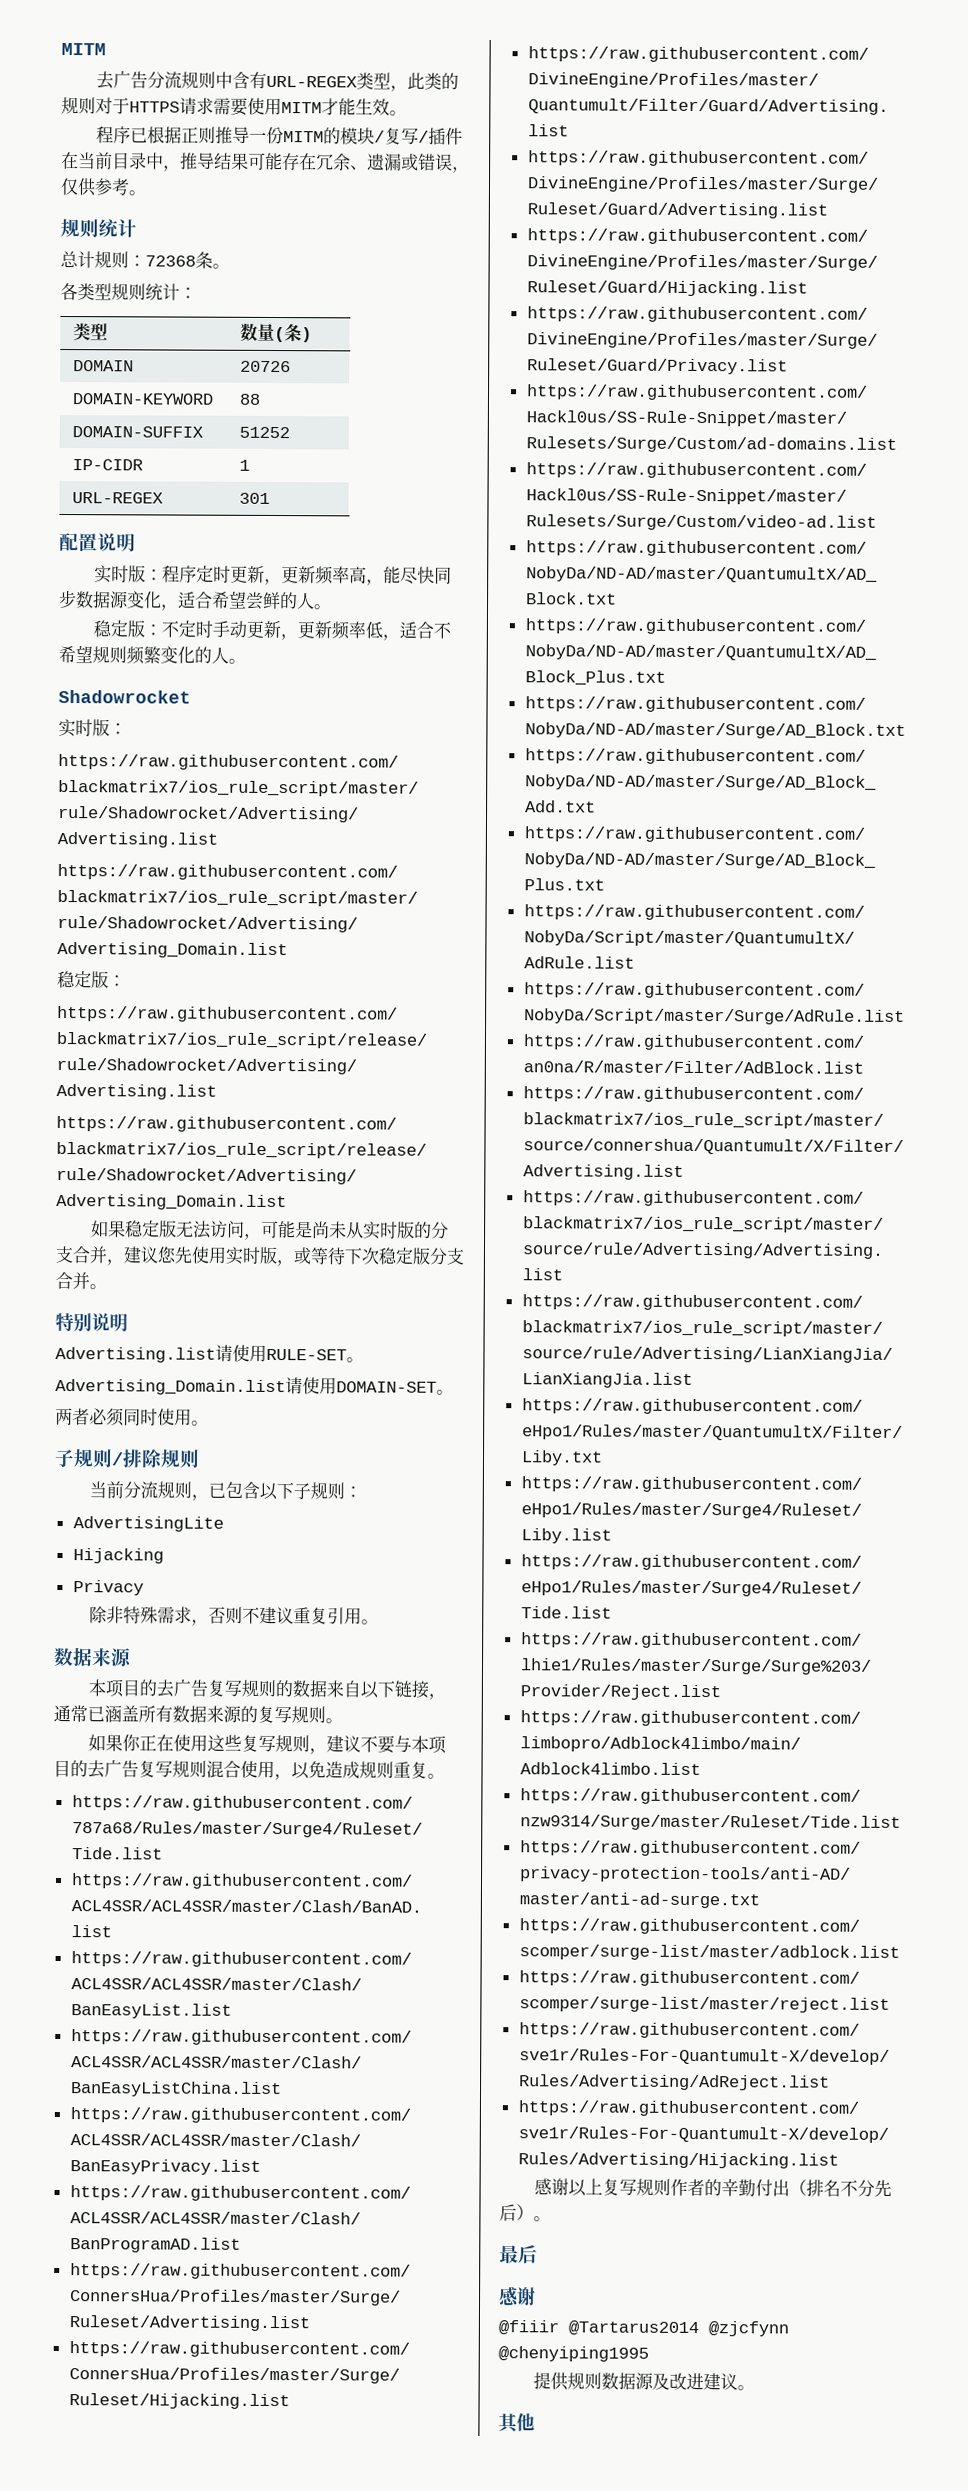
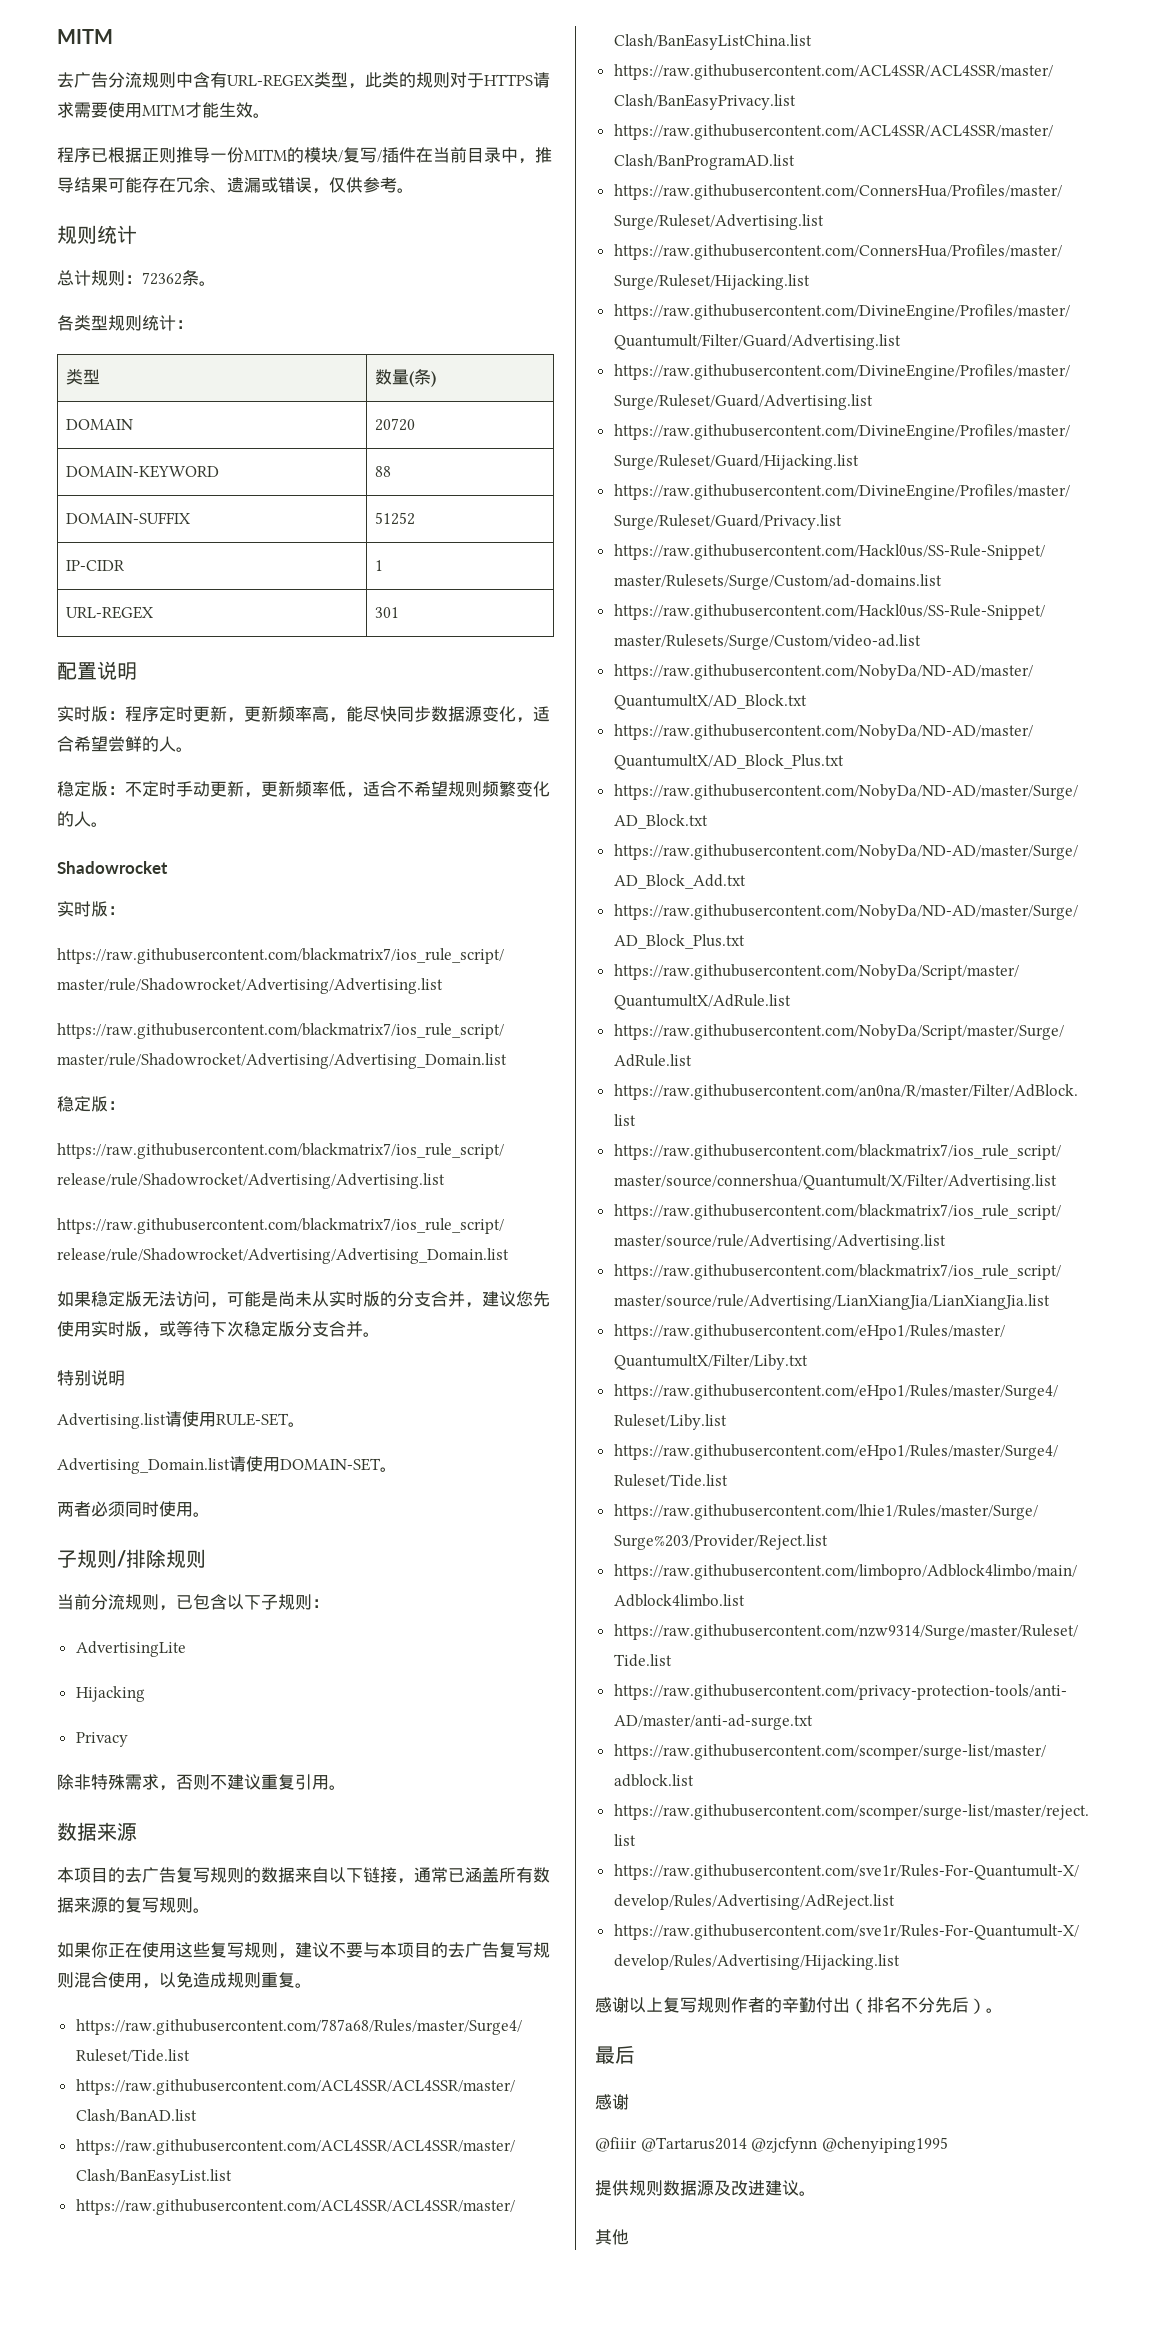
[145,255,196,267] 72368 -> [142,272,182,285] 72362
[240,360,292,373] 20726 -> [374,418,415,431] 20720

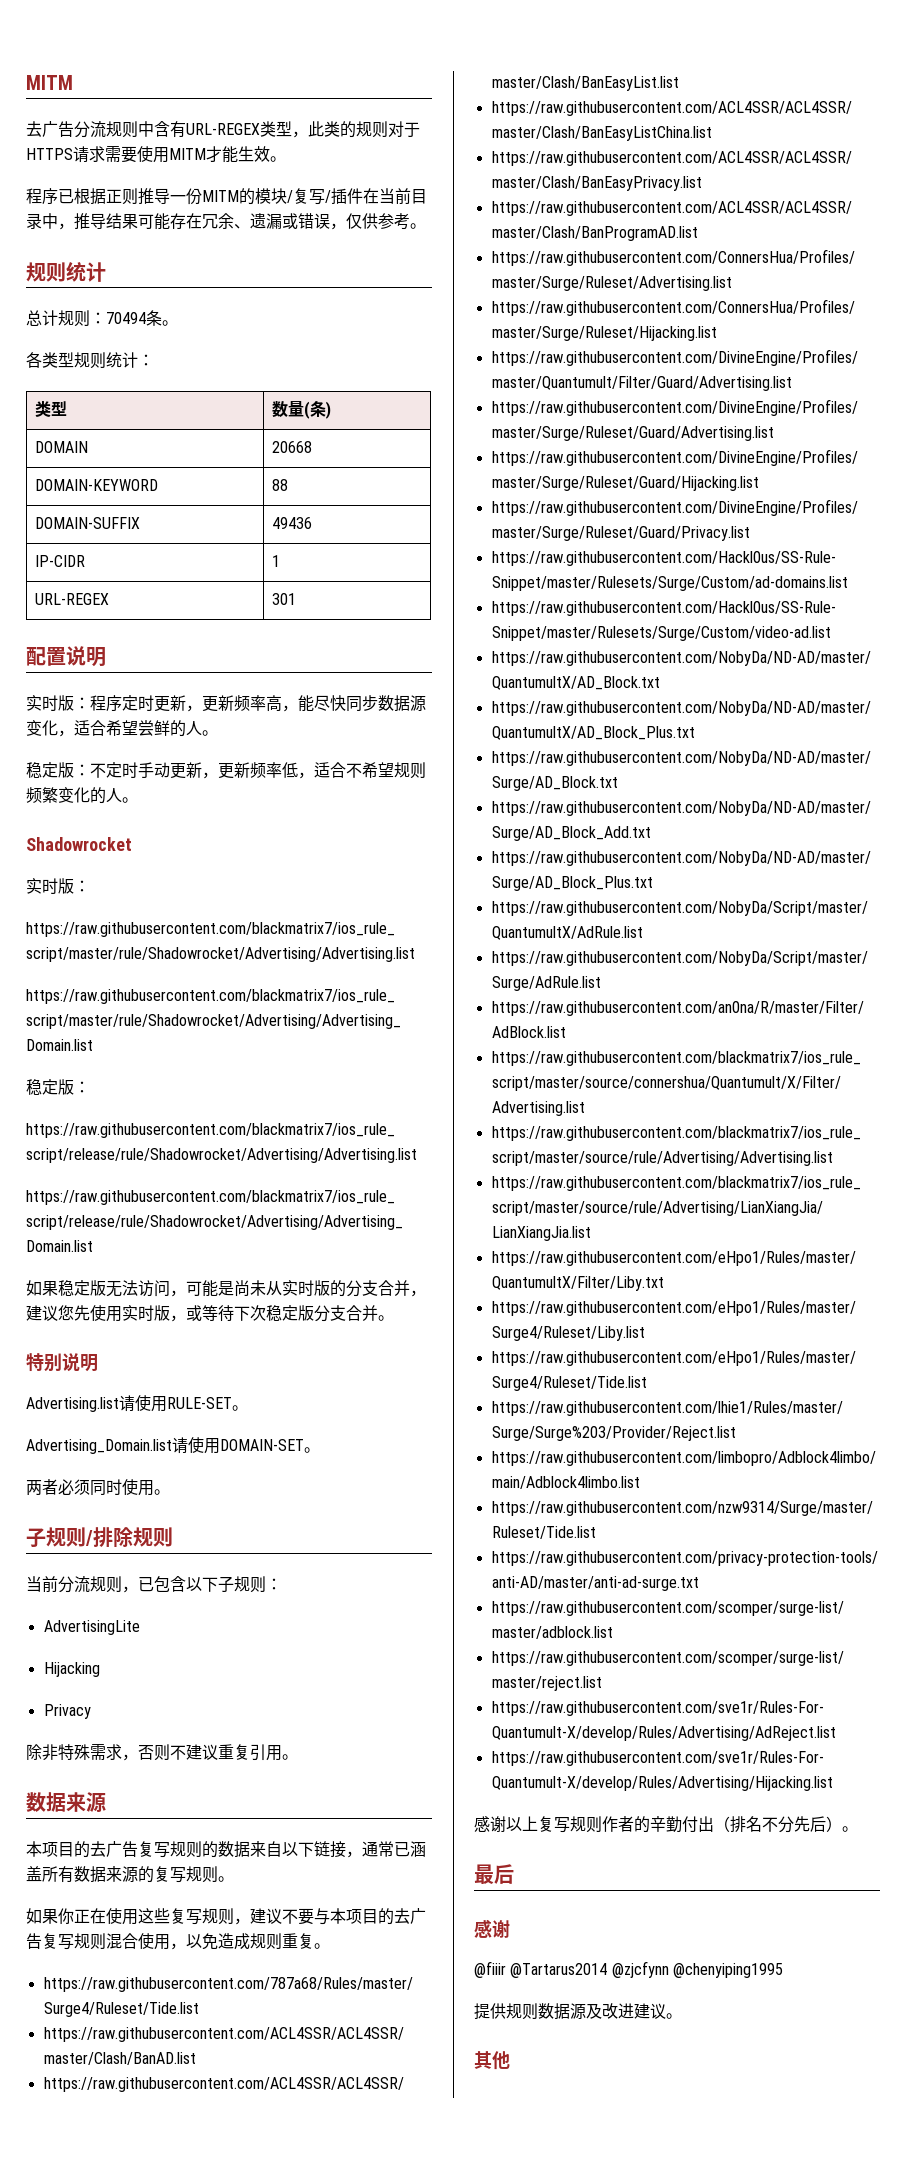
[142,272,182,285] 72362 -> [106,312,146,324] 70494
[374,418,415,431] 20720 -> [272,441,313,453] 20668
[374,512,415,525] 51252 -> [272,517,313,529] 49436

